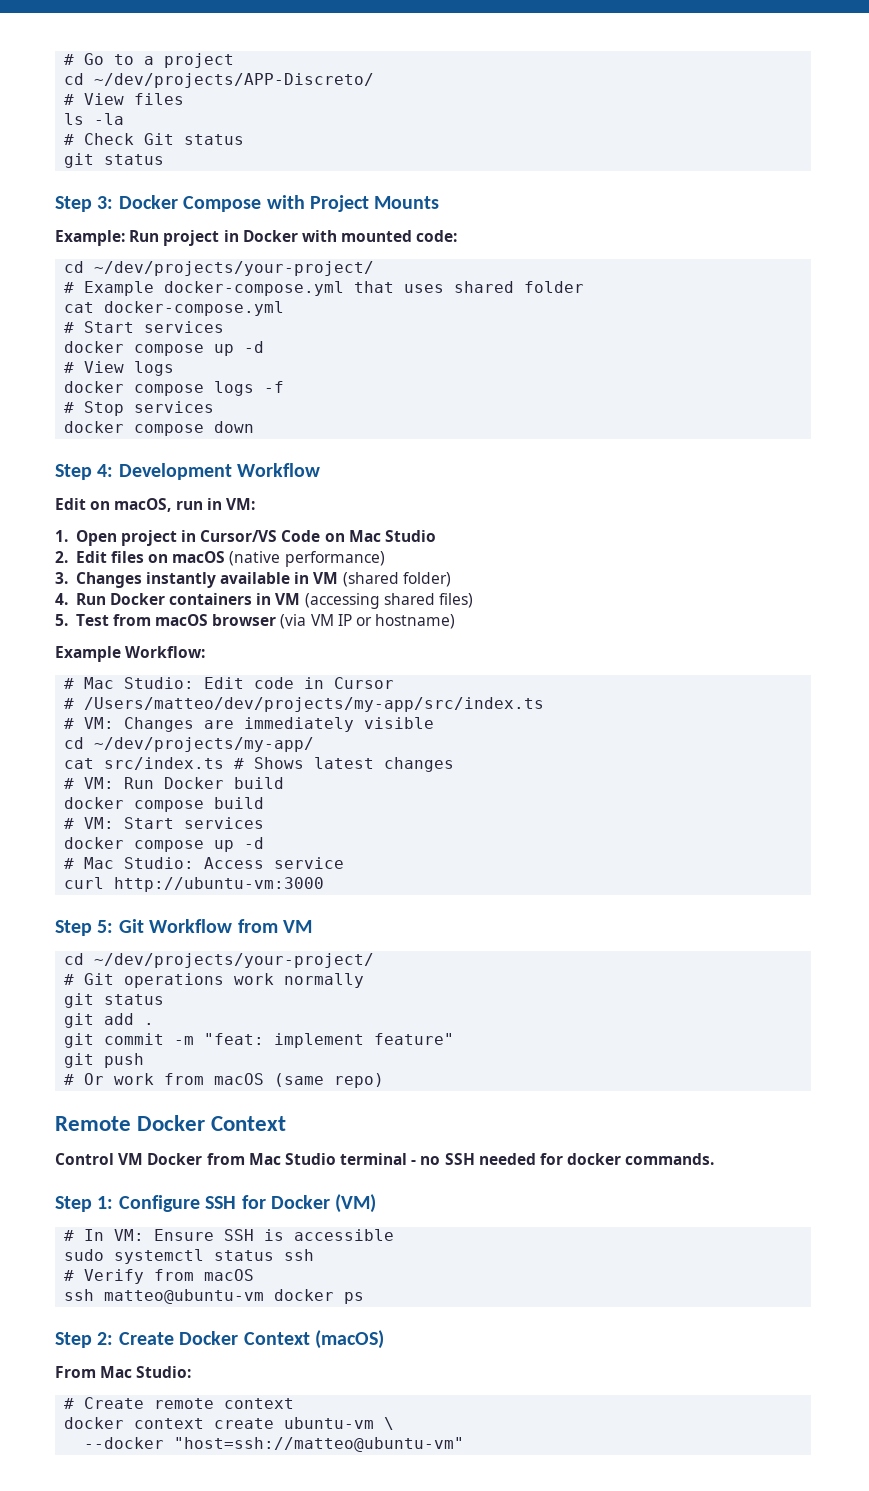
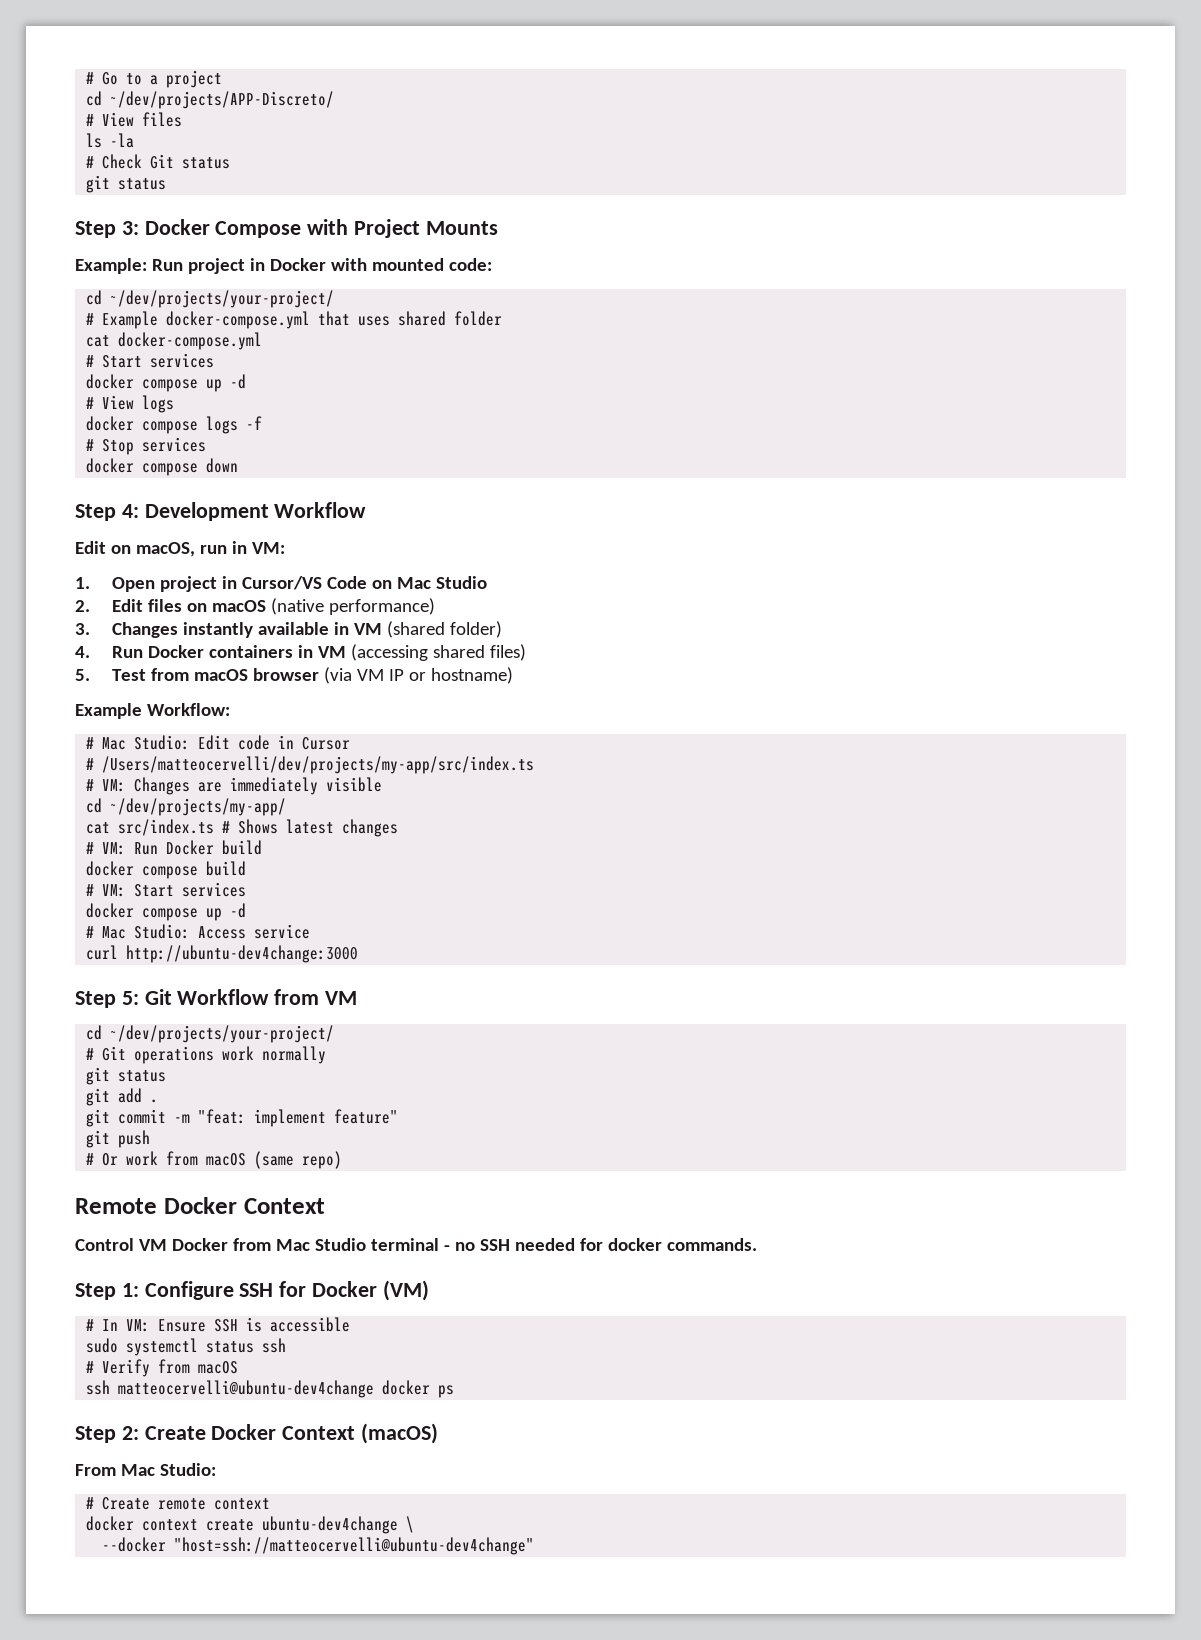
[84,697,545,712] /Users/matteo/dev/projects/my-app/src/index.ts -> [102,756,535,774] /Users/matteocervelli/dev/projects/my-app/src/index.ts
[114,877,325,892] http://ubuntu-vm:3000 -> [126,945,359,963] http://ubuntu-dev4change:3000
[104,1289,265,1304] matteo@ubuntu-vm -> [118,1380,375,1398] matteocervelli@ubuntu-dev4change
[284,1417,375,1429] ubuntu-vm -> [262,1516,399,1534] ubuntu-dev4change
[174,1437,465,1452] "host=ssh://matteo@ubuntu-vm" -> [174,1537,535,1555] "host=ssh://matteocervelli@ubuntu-dev4change"

